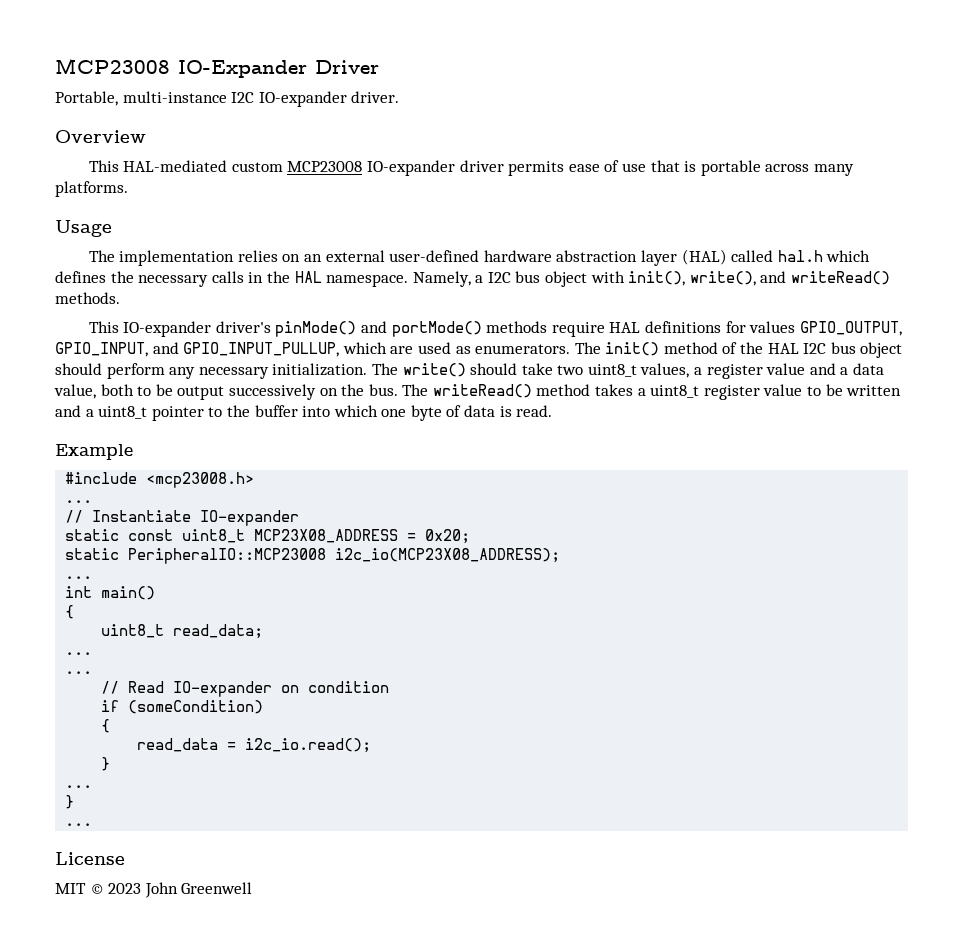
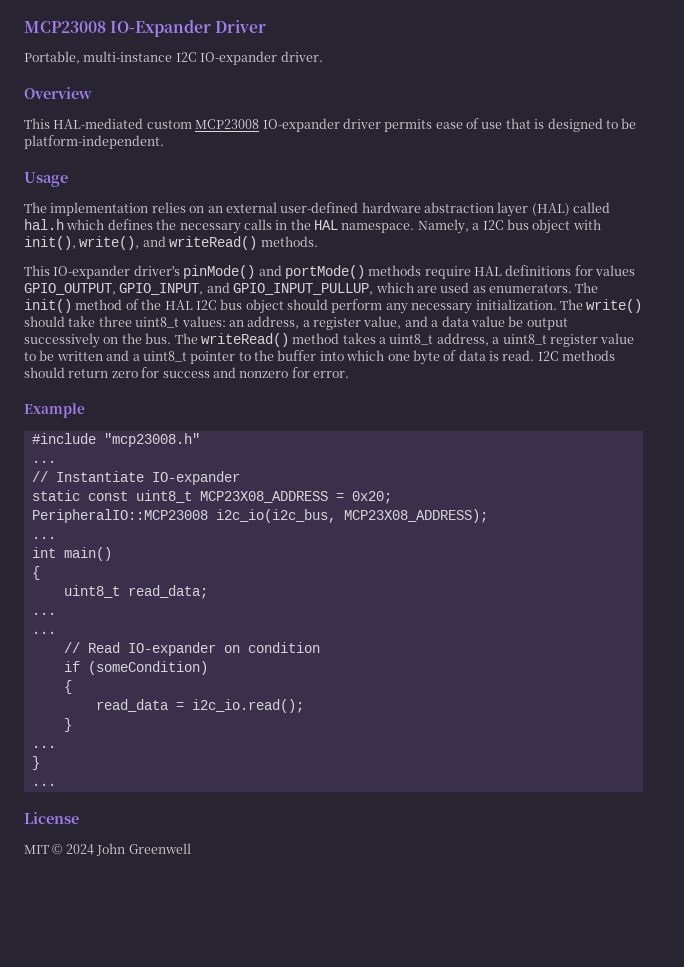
[700,160,854,176] [55,181,128,197] portable across many platforms. -> [547,118,637,132] [24,135,164,149] designed to be platform-independent.
[557,363,690,378] two uint8_t values, -> [98,316,300,329] three uint8_t values: an address,
[766,363,806,375] value -> [363,316,402,329] value,
[54,384,152,399] value, both to -> [470,316,505,327] value
(700, 391) none -> [436,333,547,346] address, a uint8_t
(553, 411) none -> [537,350,616,361] [24,367,349,378] I2C methods should return zero for success and nonzero for error.
[146,472,255,488] <mcp23008.h> -> [103,433,200,447] "mcp23008.h"
[65,548,561,564] static PeripheralIO::MCP23008 i2c_io(MCP23X08_ADDRESS); -> [31,509,488,523] PeripheralIO::MCP23008 i2c_io(i2c_bus, MCP23X08_ADDRESS);
[108,883,142,894] 2023 -> [65,844,94,855] 2024

